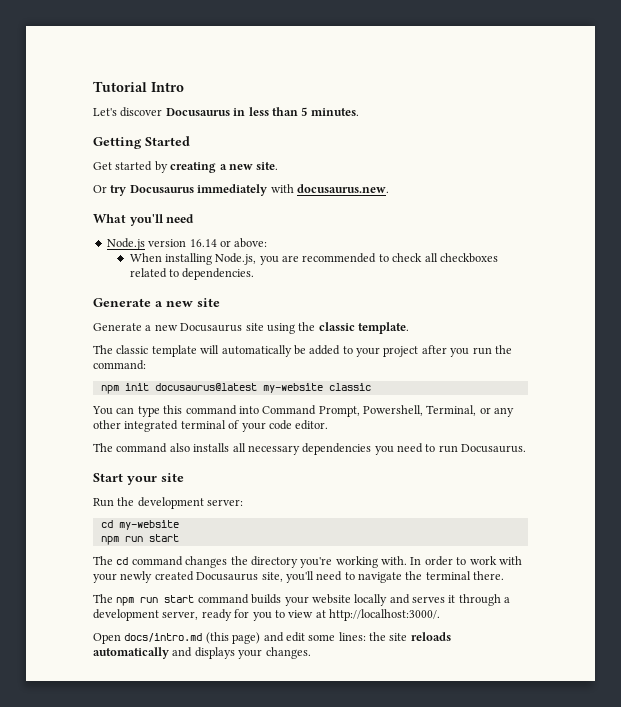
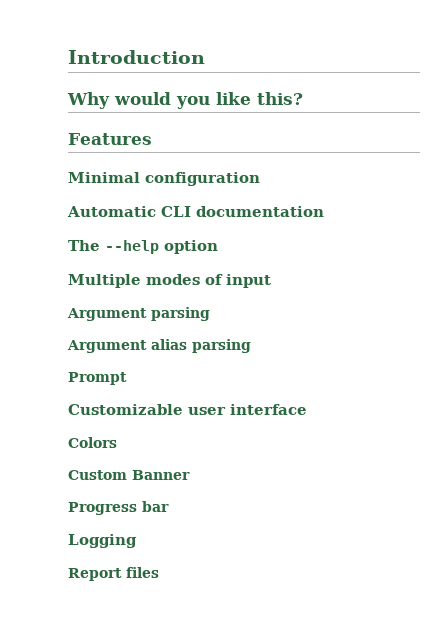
[93,81,184,92] [93,107,359,117] [93,136,190,149] [93,161,279,173] [93,184,389,196] [93,214,195,226] [106,238,268,250] [129,253,498,265] [129,268,255,280] [93,298,220,307] [93,322,409,334] [93,345,512,357] [93,360,146,370] [100,383,371,394] [92,405,515,417] [93,420,329,432] [93,443,527,455] [93,473,184,485] [93,497,244,509] [100,520,179,530] [100,534,179,545] [93,556,522,568] [93,571,505,583] [93,594,511,606] [93,609,440,621] [93,632,451,644] [93,647,311,659] Tutorial Intro // Let's discover Docusaurus in less than 5 minutes. // Getting Started // Get started by creating a new site. // Or try Docusaurus immediately with docusaurus.new. // What you'll need // Node.js version 16.14 or above: // When installing Node.js, you are recommended to check all checkboxes related to dependencies. // Generate a new site // Generate a new Docusaurus site using the classic template. // The classic template will automatically be added to your project after you run the command: // npm init docusaurus@latest my-website classic // You can type this command into Command Prompt, Powershell, Terminal, or any other integrated terminal of your code editor. // The command also installs all necessary dependencies you need to run Docusaurus. // Start your site // Run the development server: // cd my-website // npm run start // The cd command changes the directory you're working with. In order to work with your newly created Docusaurus site, you'll need to navigate the terminal there. // The npm run start command builds your website locally and serves it through a development server, ready for you to view at http://localhost:3000/. // Open docs/intro.md (this page) and edit some lines: the site reloads automatically and displays your changes. -> [68,50,205,64] [67,92,303,109] [68,133,152,145] [68,172,260,186] [67,206,324,217] [68,240,218,254] [68,274,271,288] [67,307,210,321] [67,339,251,353] [68,372,127,385] [68,404,307,415] [68,437,117,448] [68,470,190,480] [68,501,169,515] [68,534,137,548] [68,567,159,581] Introduction // Why would you like this? // Features // Minimal configuration // Automatic CLI documentation // The --help option // Multiple modes of input // Argument parsing // Argument alias parsing // Prompt // Customizable user interface // Colors // Custom Banner // Progress bar // Logging // Report files

